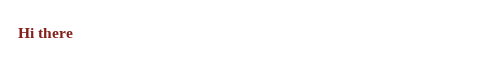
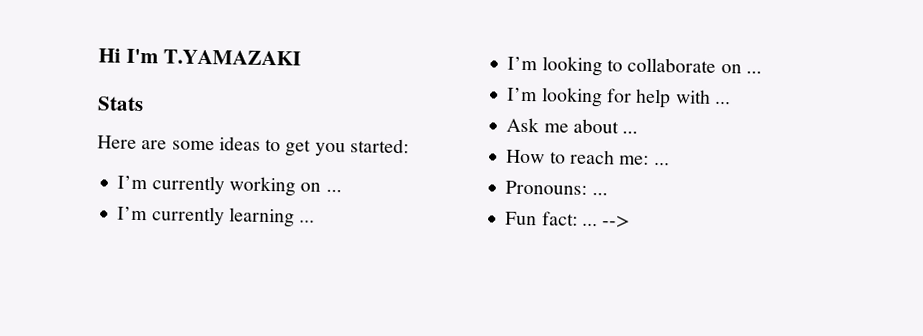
[38,28,74,38] there -> [125,48,302,66] [97,96,144,112] [97,135,409,157] [117,175,342,197] [117,206,316,228] [507,56,762,77] [507,87,731,109] [506,117,639,134] [506,149,670,166] [505,180,608,196] [505,211,631,228] I'm T.YAMAZAKI // Stats // Here are some ideas to get you started: // I’m currently working on ... // I’m currently learning ... // I’m looking to collaborate on ... // I’m looking for help with ... // Ask me about ... // How to reach me: ... // Pronouns: ... // Fun fact: ... -->

